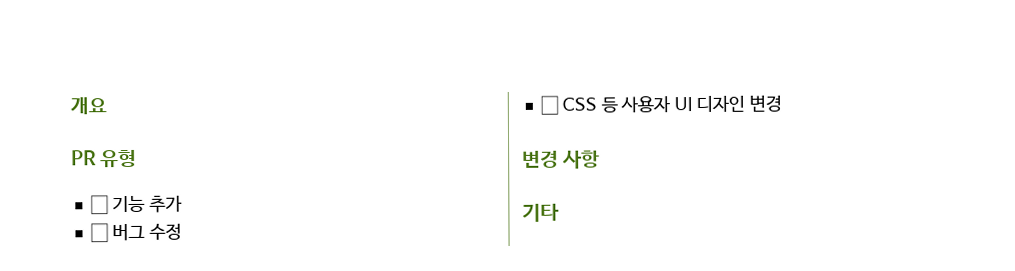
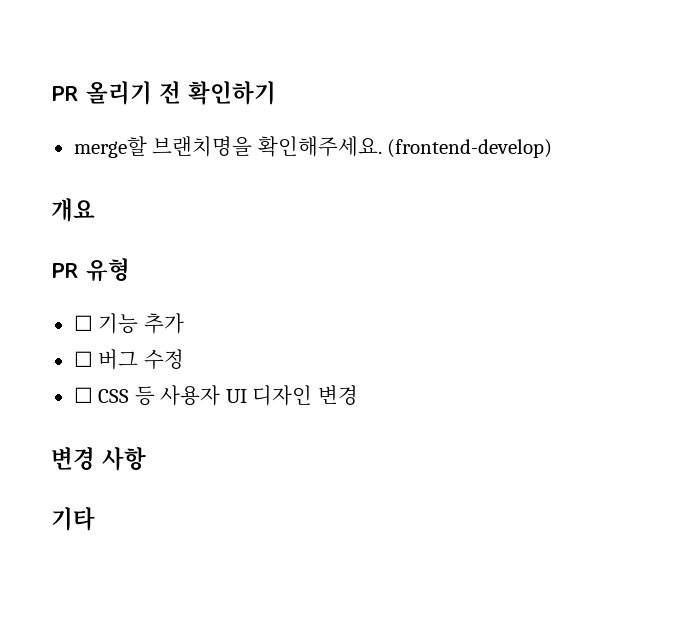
(70, 106) none -> [51,81,276,105] [73,136,553,158] PR 올리기 전 확인하기 // merge할 브랜치명을 확인해주세요. (frontend-develop) //

